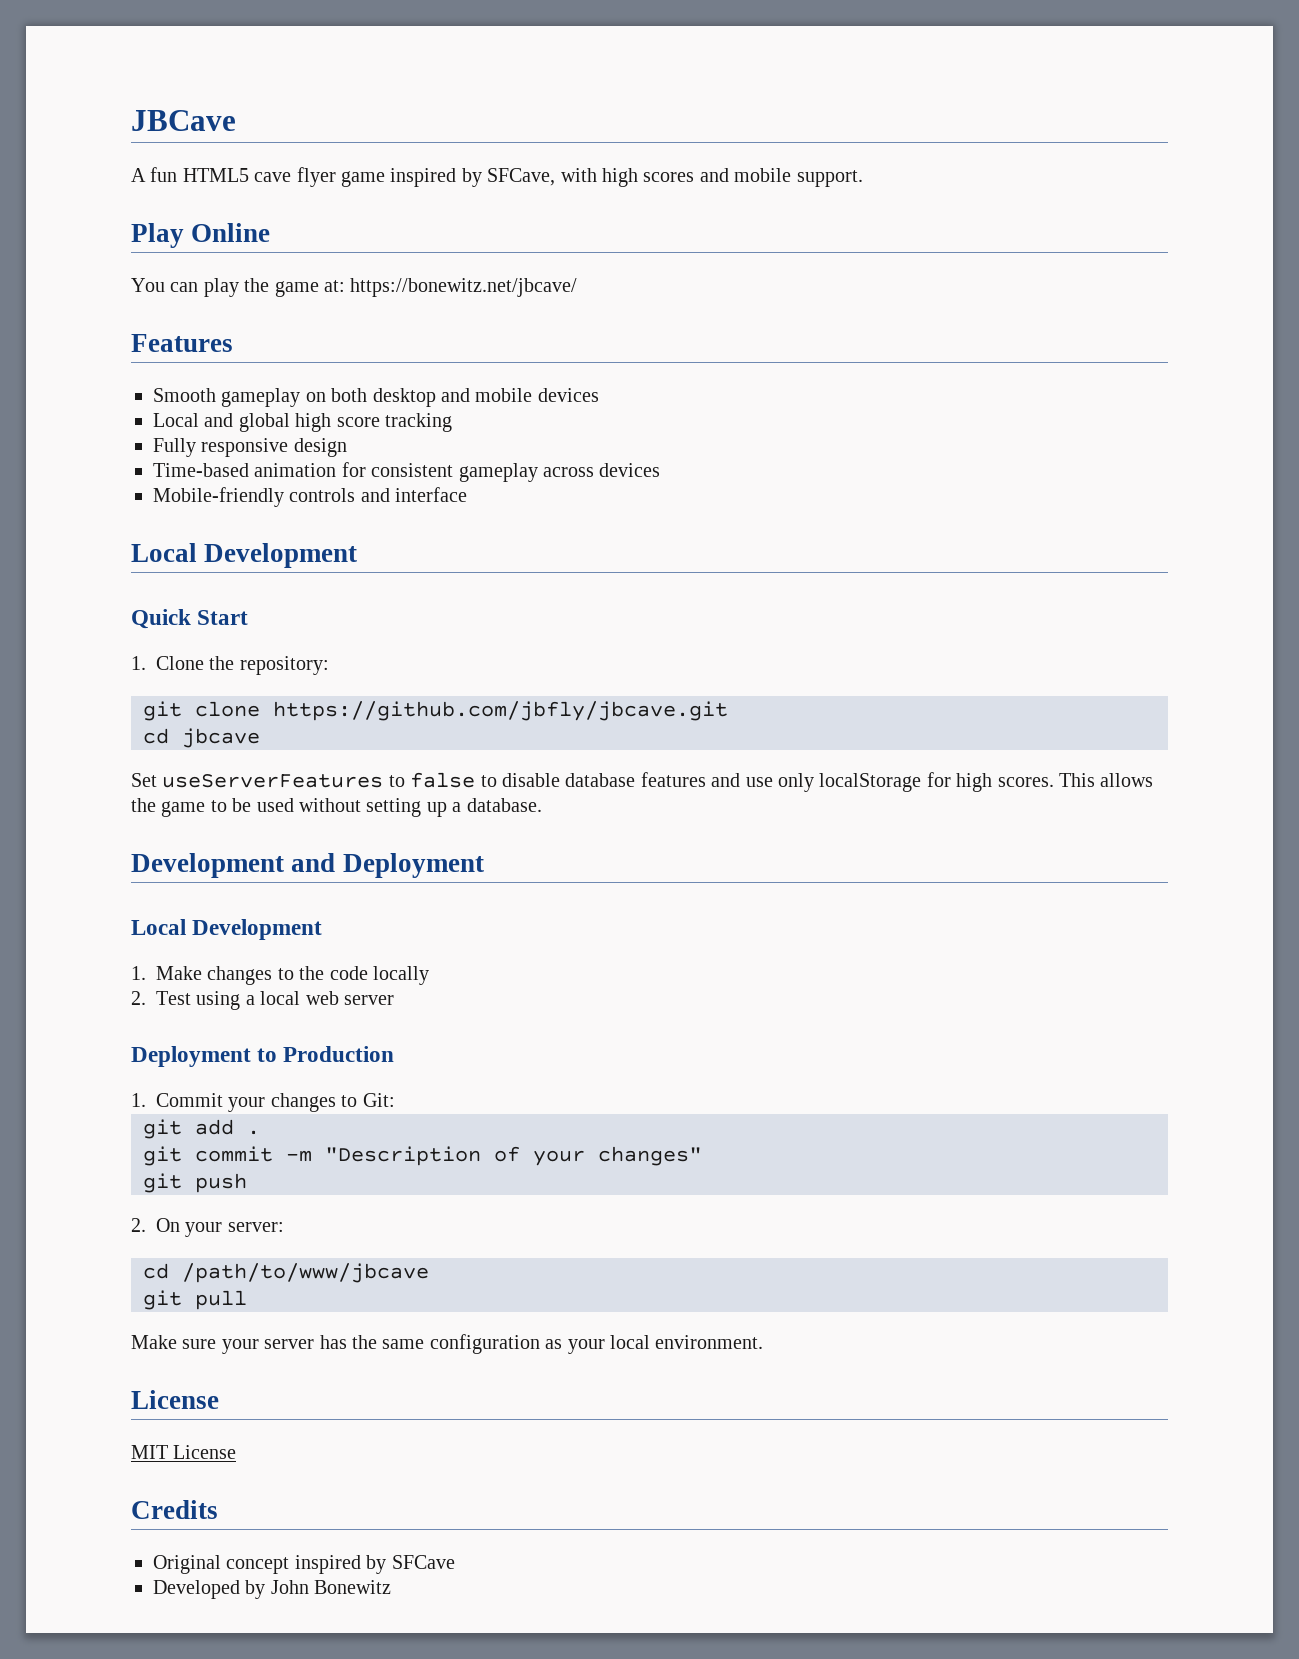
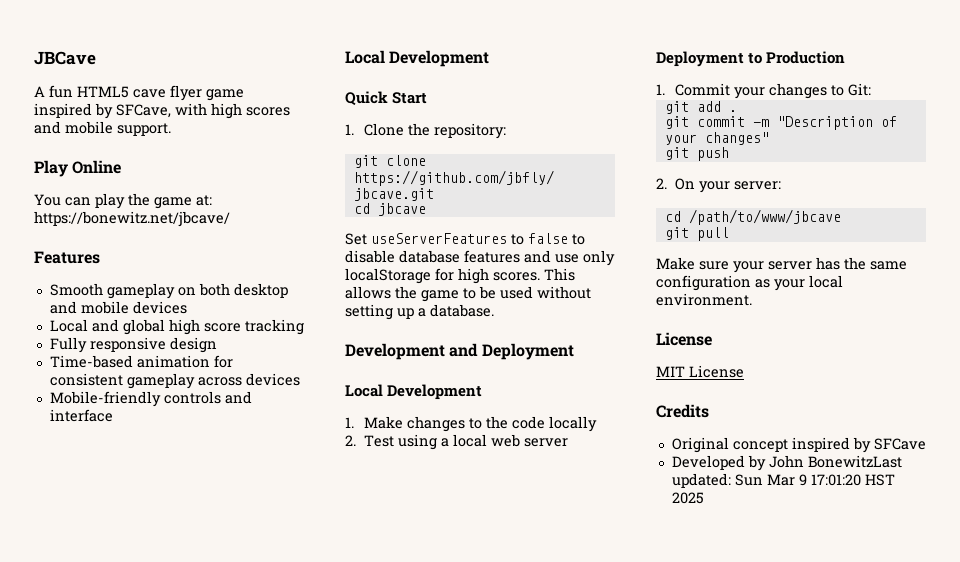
[314,1580,392,1594] Bonewitz -> [807,455,902,468] [671,473,895,488] [671,492,704,504] BonewitzLast updated: Sun Mar 9 17:01:20 HST 2025

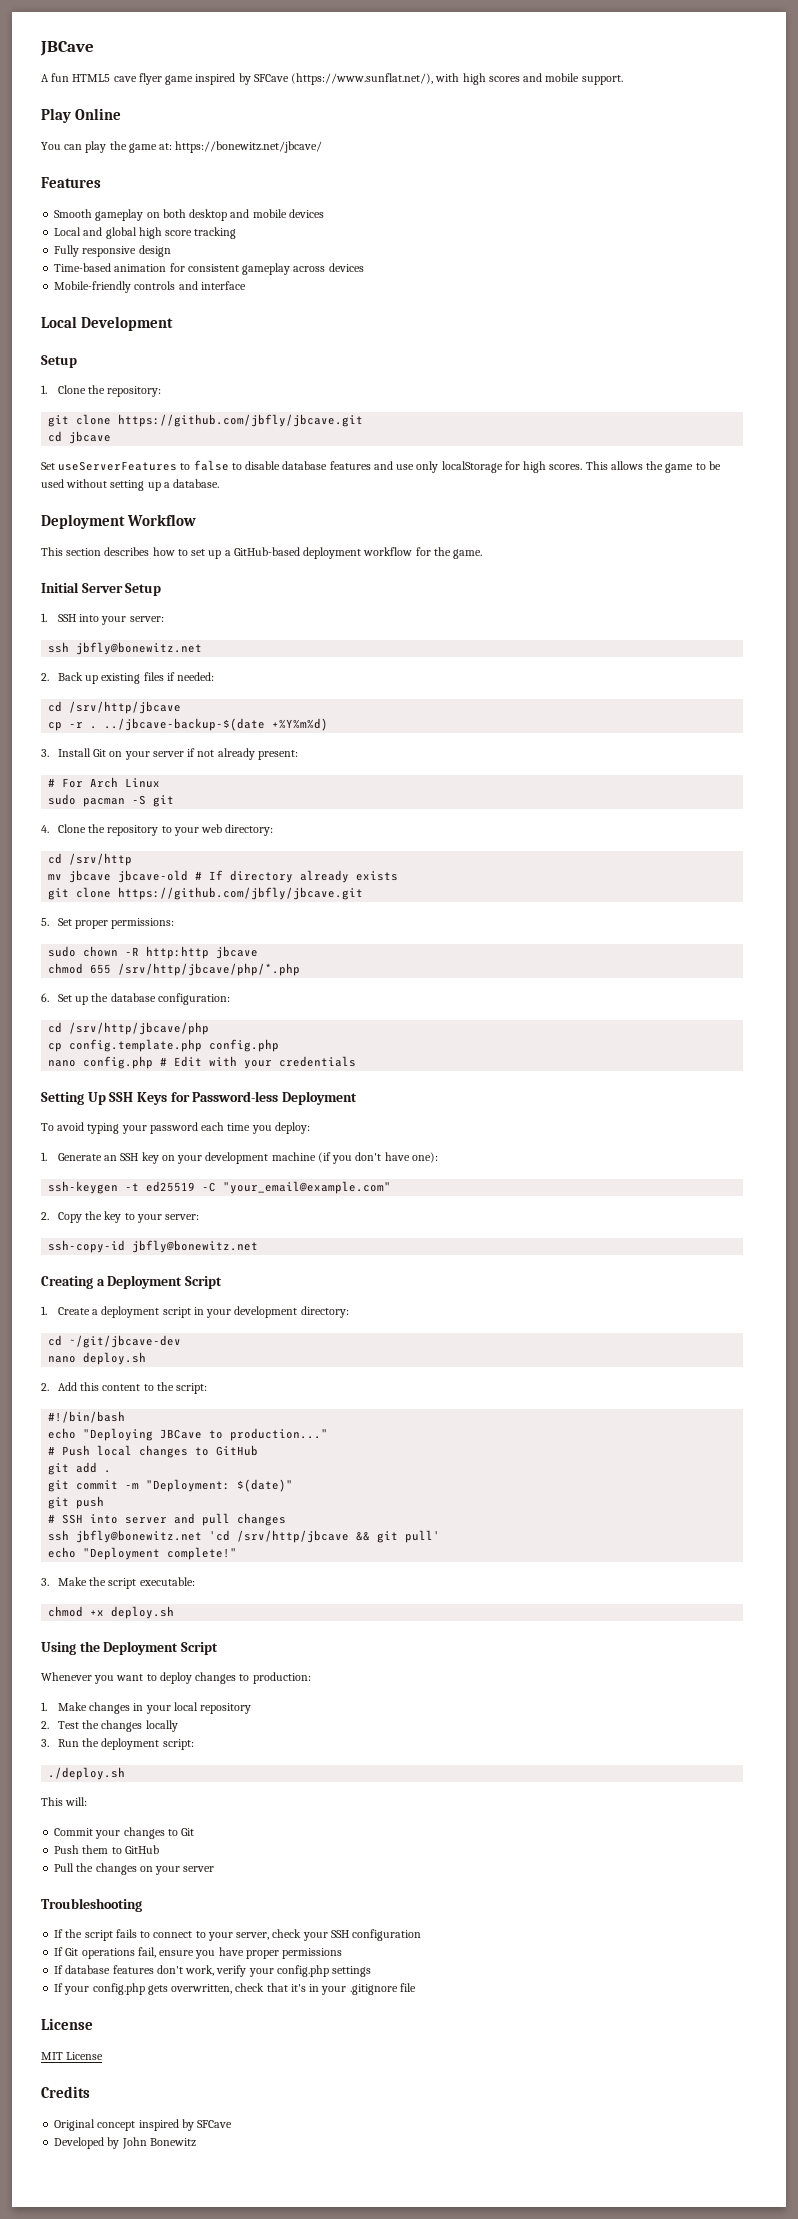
[116,104,171,118] SFCave, -> [253,73,434,85] SFCave (https://www.sunflat.net/),
[345,91,428,106] Quick Start -> [41,355,77,368] Setup
[345,343,574,360] [345,384,483,400] [345,416,598,432] [345,434,569,450] [656,51,846,67] [656,83,872,99] Development and Deployment // Local Development // 1. Make changes to the code locally // 2. Test using a local web server // Deployment to Production // 1. Commit your changes to Git: -> [41,514,197,529] [41,547,483,559] [41,582,162,596] [41,613,164,625] [48,642,203,655] [41,672,215,684] [48,701,182,714] [48,718,329,731] [41,748,298,760] [48,777,161,788] [48,794,175,807] [41,824,274,836] [48,853,133,866] [48,870,399,883] [48,887,364,900] [41,918,175,929] [48,946,259,959] [48,963,301,976] [41,993,230,1005] [48,1022,210,1035] [48,1039,280,1052] [48,1056,357,1069] [41,1091,357,1105] [41,1122,310,1134] [41,1152,438,1164] [48,1181,392,1194] [41,1211,200,1223] [48,1240,259,1253] [41,1275,222,1289] [41,1306,349,1318] [48,1335,182,1348] [48,1352,147,1365] [41,1382,208,1394] [48,1411,126,1423] [48,1428,329,1441] [48,1445,259,1458] Deployment Workflow // This section describes how to set up a GitHub-based deployment workflow for the game. // Initial Server Setup // 1. SSH into your server: // ssh jbfly@bonewitz.net // 2. Back up existing files if needed: // cd /srv/http/jbcave // cp -r . ../jbcave-backup-$(date +%Y%m%d) // 3. Install Git on your server if not already present: // # For Arch Linux // sudo pacman -S git // 4. Clone the repository to your web directory: // cd /srv/http // mv jbcave jbcave-old # If directory already exists // git clone https://github.com/jbfly/jbcave.git // 5. Set proper permissions: // sudo chown -R http:http jbcave // chmod 655 /srv/http/jbcave/php/*.php // 6. Set up the database configuration: // cd /srv/http/jbcave/php // cp config.template.php config.php // nano config.php # Edit with your credentials // Setting Up SSH Keys for Password-less Deployment // To avoid typing your password each time you deploy: // 1. Generate an SSH key on your development machine (if you don't have one): // ssh-keygen -t ed25519 -C "your_email@example.com" // 2. Copy the key to your server: // ssh-copy-id jbfly@bonewitz.net // Creating a Deployment Script // 1. Create a deployment script in your development directory: // cd ~/git/jbcave-dev // nano deploy.sh // 2. Add this content to the script: // #!/bin/bash // echo "Deploying JBCave to production..." // # Push local changes to GitHub
[776,116,897,130] [664,132,769,145] [664,147,729,161] [656,178,782,193] [664,209,841,225] [664,227,729,241] [656,257,907,273] [656,275,843,291] [656,293,752,306] "Description of your changes" // git push // 2. On your server: // cd /path/to/www/jbcave // git pull // Make sure your server has the same configuration as your local environment. -> [146,1479,294,1492] [48,1496,105,1509] [48,1513,287,1526] [48,1530,441,1543] [48,1547,238,1560] [41,1577,195,1589] [48,1606,175,1619] [41,1641,218,1655] [41,1672,311,1684] [41,1702,252,1714] [41,1720,178,1732] [41,1738,194,1750] [48,1767,126,1780] [41,1797,88,1806] [54,1827,195,1839] [54,1845,159,1854] [54,1863,215,1875] [41,1898,142,1912] [54,1929,422,1941] [54,1947,343,1959] [54,1965,372,1977] [54,1983,416,1995] "Deployment: $(date)" // git push // # SSH into server and pull changes // ssh jbfly@bonewitz.net 'cd /srv/http/jbcave && git pull' // echo "Deployment complete!" // 3. Make the script executable: // chmod +x deploy.sh // Using the Deployment Script // Whenever you want to deploy changes to production: // 1. Make changes in your local repository // 2. Test the changes locally // 3. Run the deployment script: // ./deploy.sh // This will: // Commit your changes to Git // Push them to GitHub // Pull the changes on your server // Troubleshooting // If the script fails to connect to your server, check your SSH configuration // If Git operations fail, ensure you have proper permissions // If database features don't work, verify your config.php settings // If your config.php gets overwritten, check that it's in your .gitignore file
[807,455,902,468] [671,473,895,488] [671,492,704,504] BonewitzLast updated: Sun Mar 9 17:01:20 HST 2025 -> [149,2138,196,2147] Bonewitz

